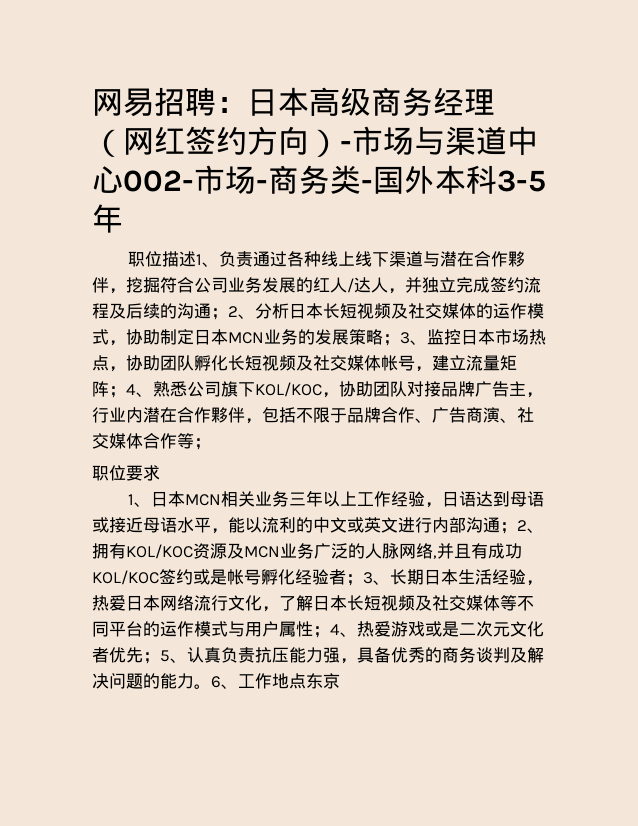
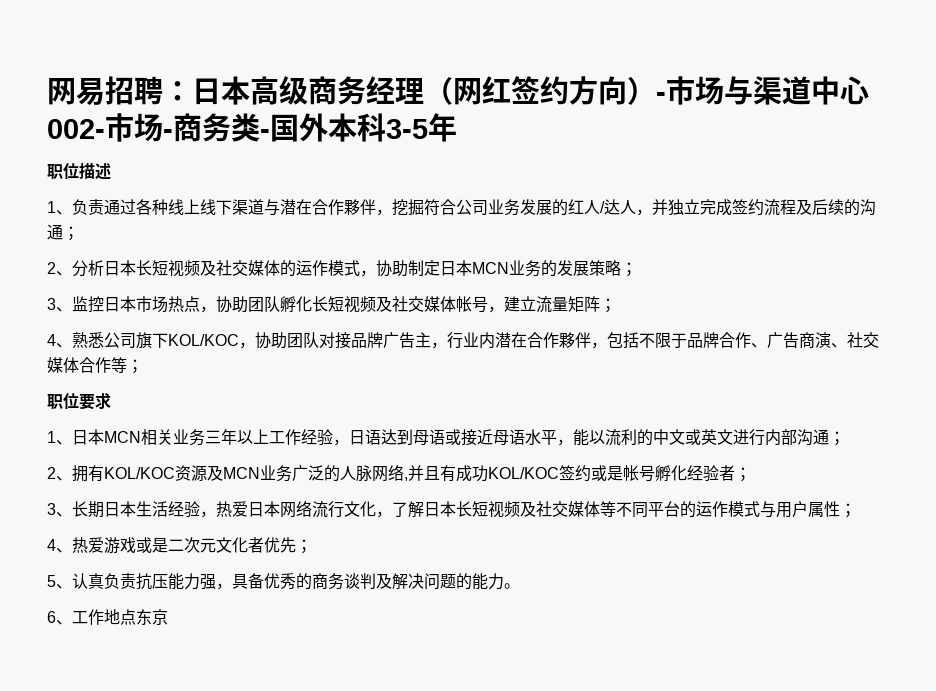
(196, 259) none -> (111, 171) //
(228, 314) none -> (79, 233) //
(400, 340) none -> (637, 269) //
(126, 392) none -> (616, 305) //
(517, 528) none -> (845, 438) //
(363, 580) none -> (751, 474) //
(330, 632) none -> (856, 510) //
(160, 658) none -> (312, 546) //
(211, 686) none -> (520, 586) //

